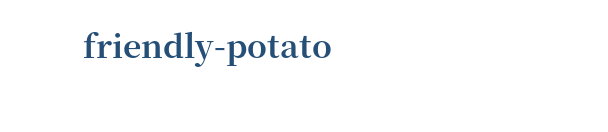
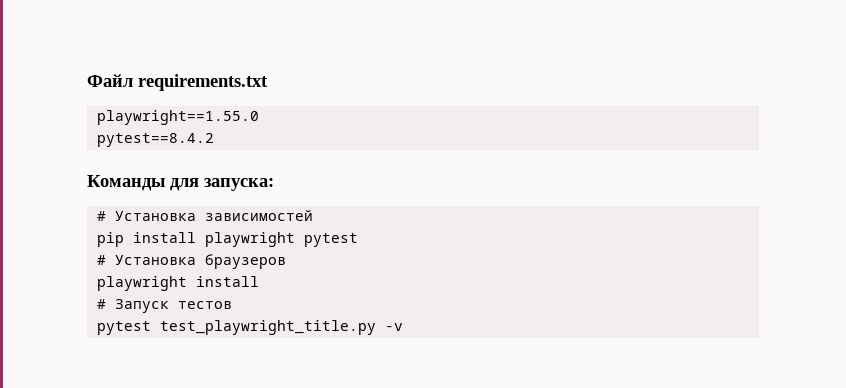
[83,31,332,67] friendly-potato -> [87,74,268,91] [96,110,259,125] [96,133,214,147] [87,175,274,191] [96,210,313,221] [96,232,358,247] [96,254,286,269] [96,276,259,291] [96,299,232,313] [96,320,403,335] Файл requirements.txt // playwright==1.55.0 // pytest==8.4.2 // Команды для запуска: // # Установка зависимостей // pip install playwright pytest // # Установка браузеров // playwright install // # Запуск тестов // pytest test_playwright_title.py -v

